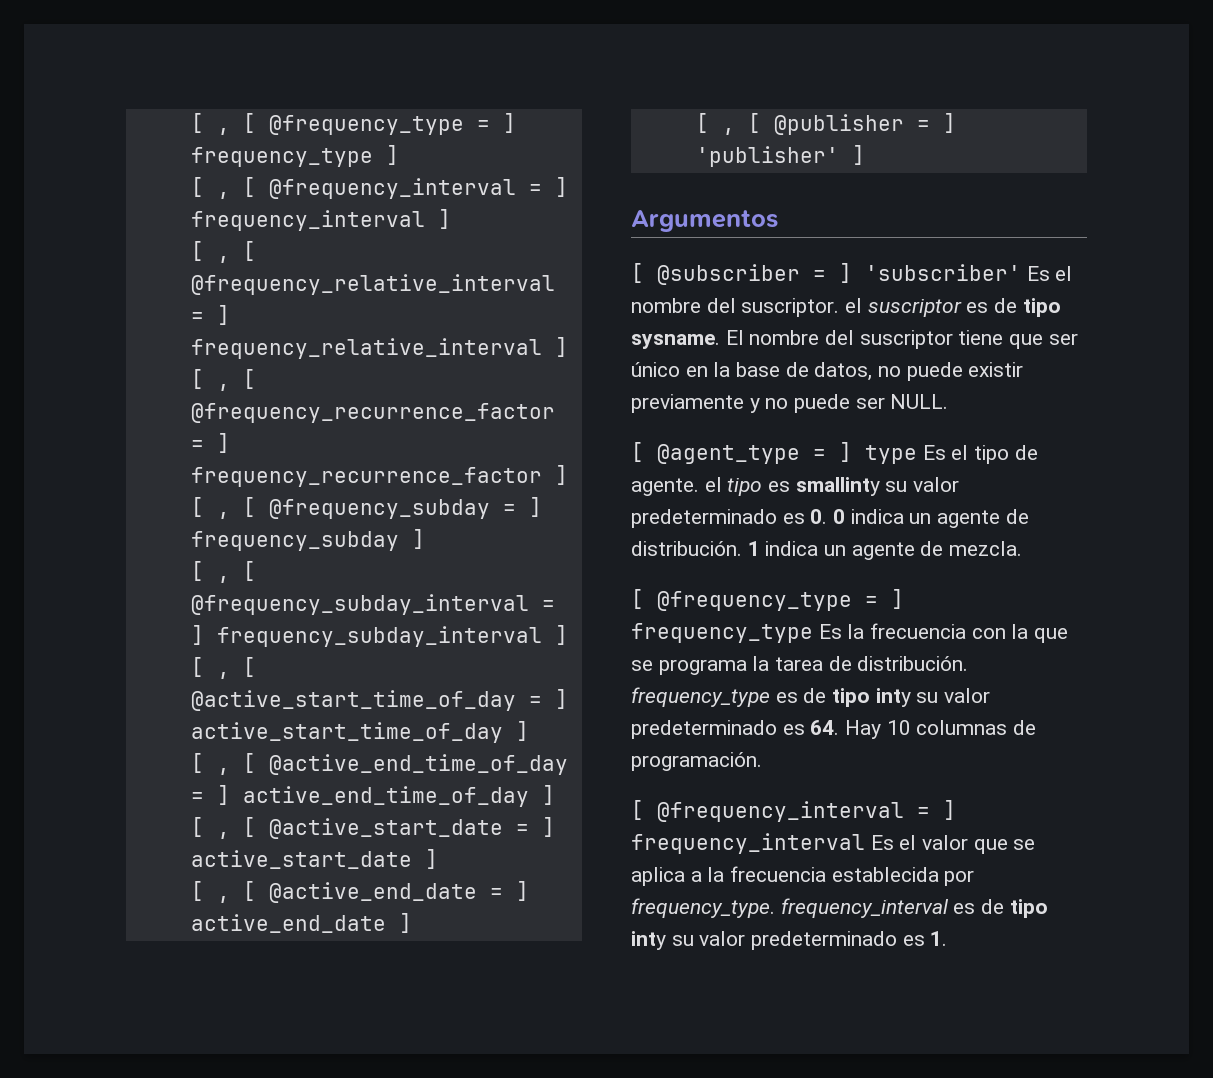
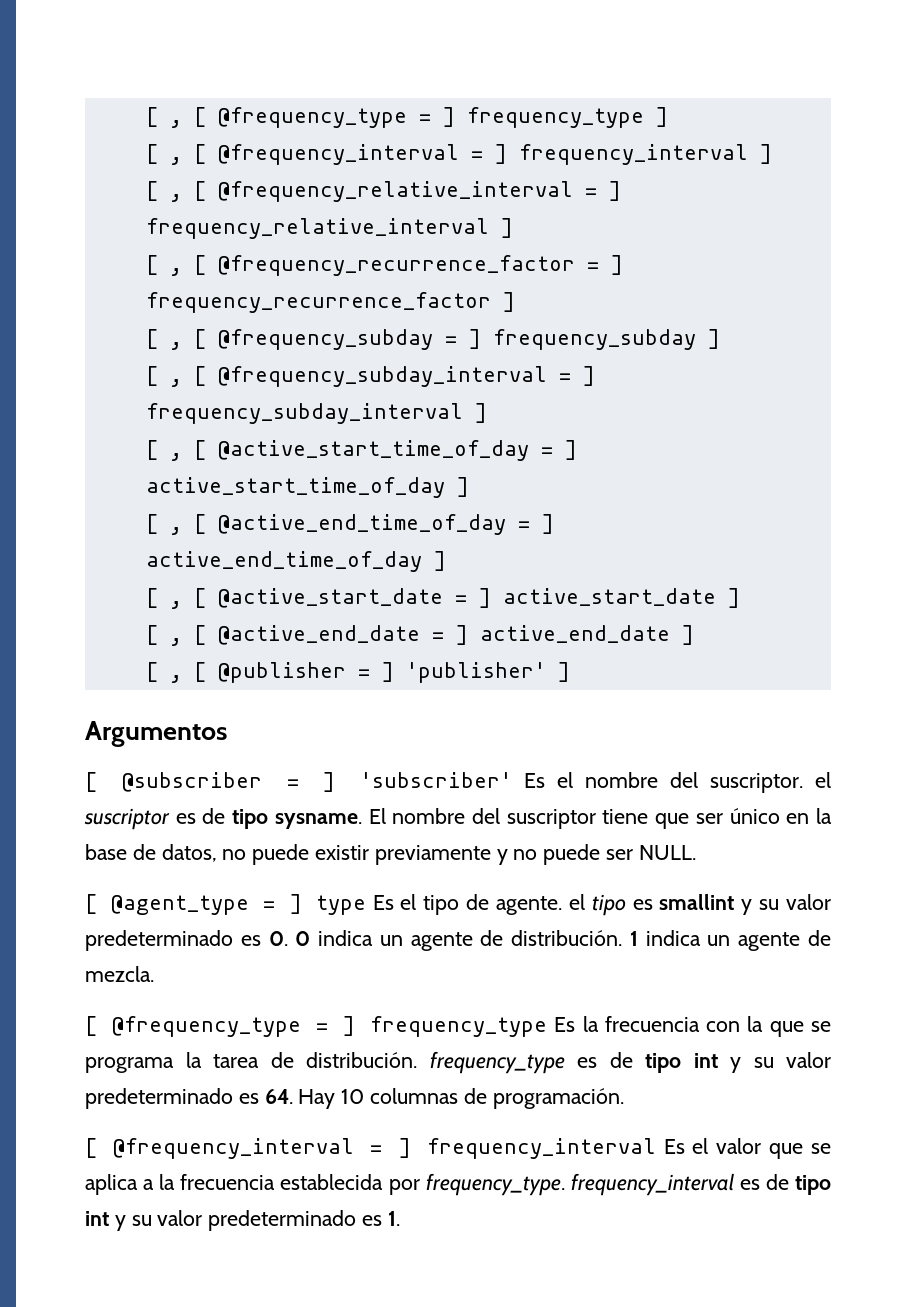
[795,477,880,496] smallinty -> [659,894,753,915] smallint y
[875,688,911,707] inty -> [693,1053,741,1073] int y
[631,931,666,950] inty -> [85,1211,126,1231] int y

